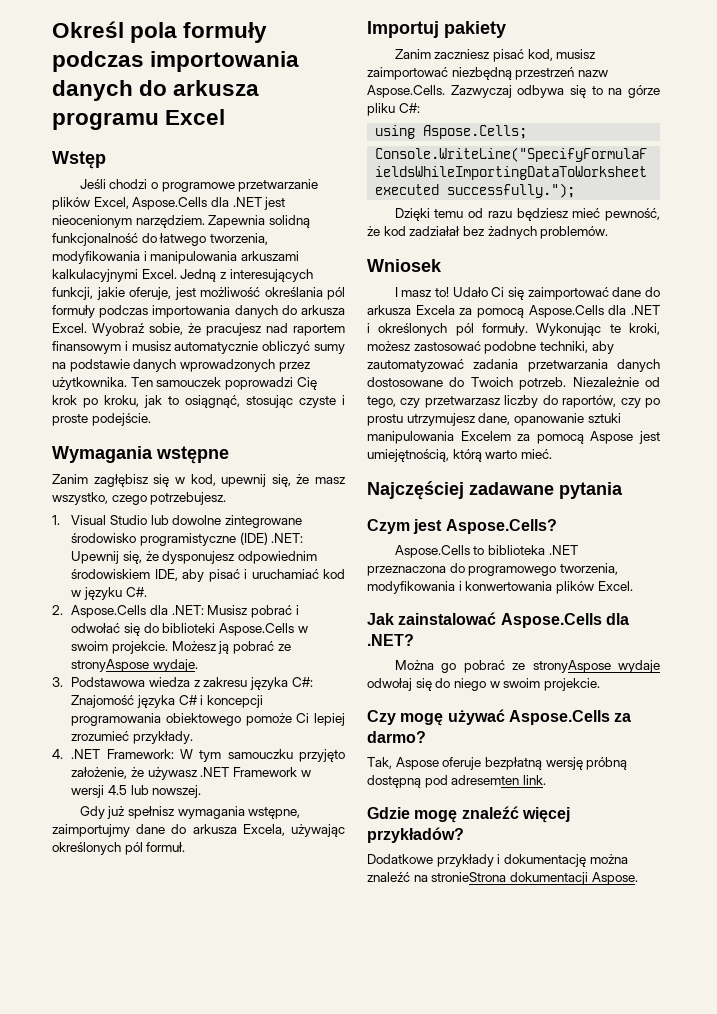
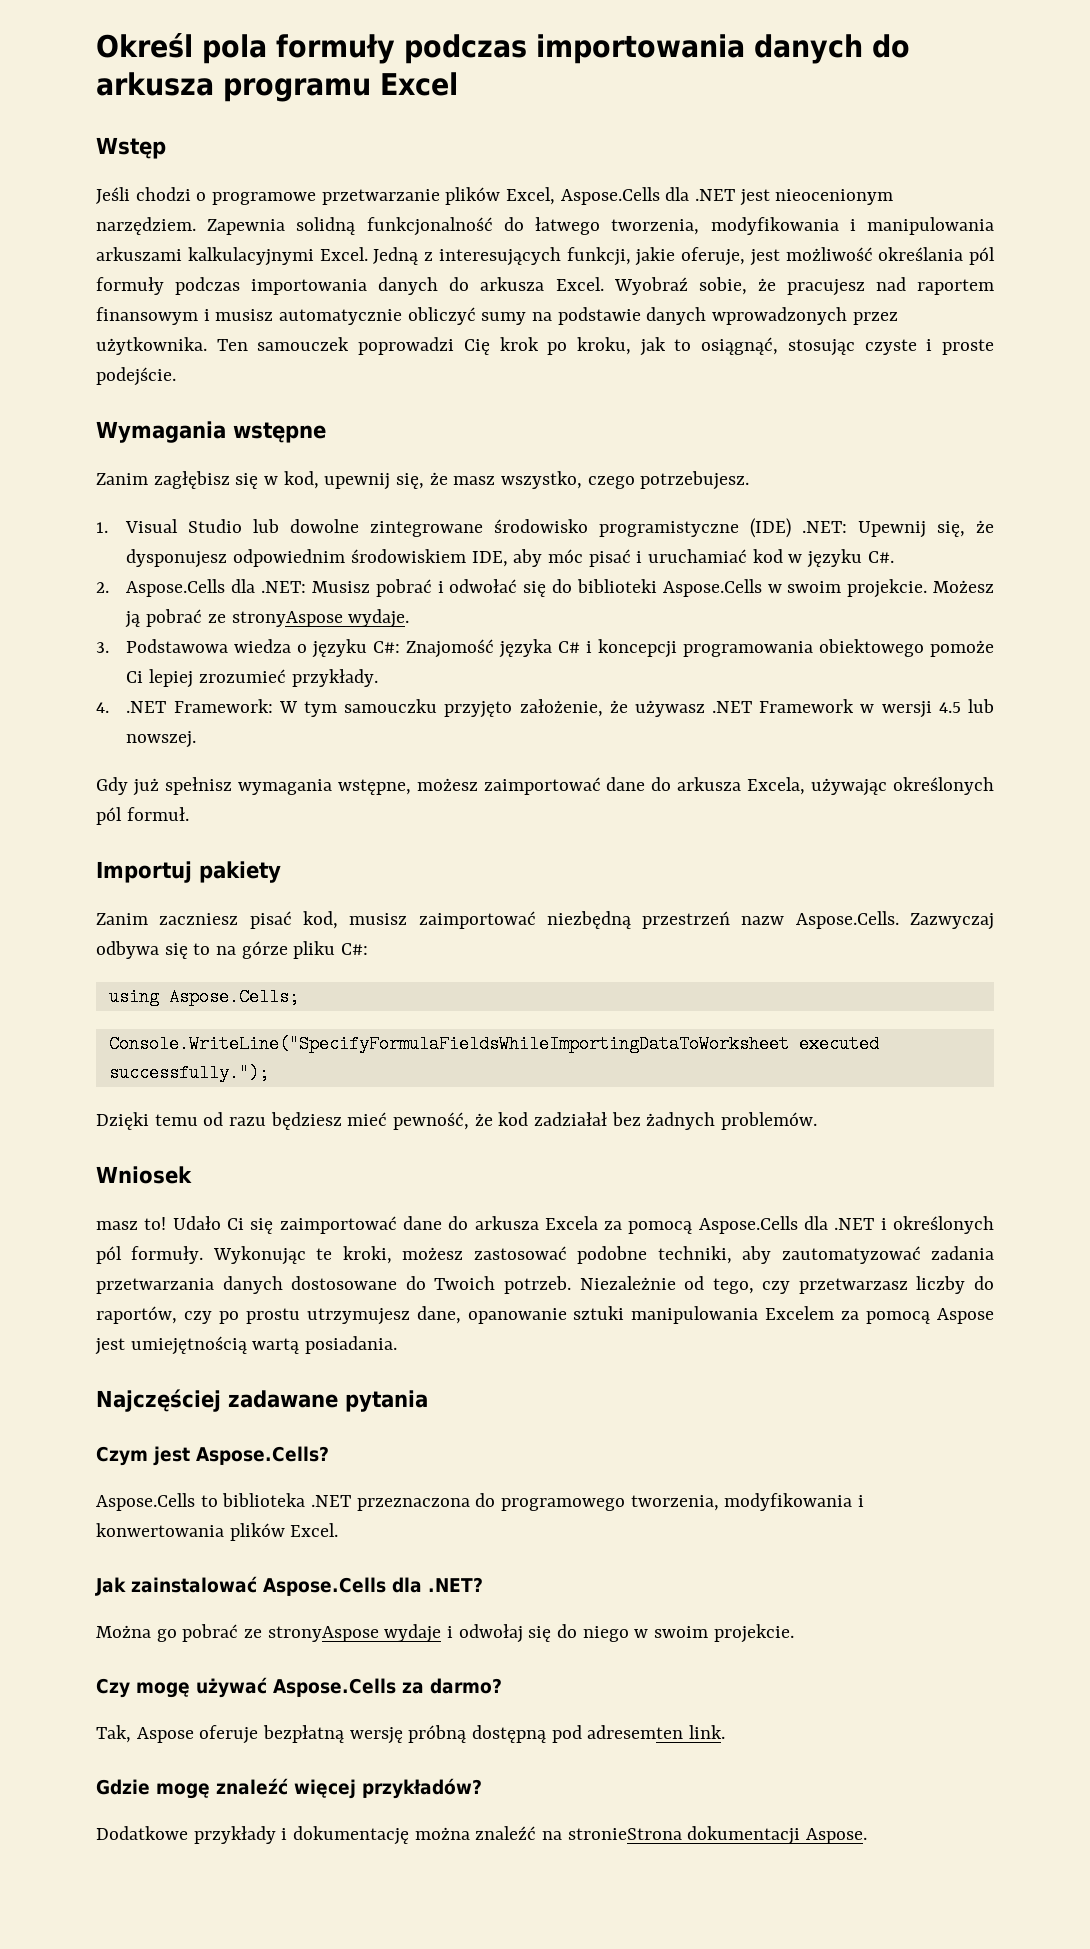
(205, 575) none -> [547,549,583,563] móc
[193,677,288,690] z zakresu języka -> [297,639,368,658] o języku
[52,824,130,837] zaimportujmy -> [416,777,601,795] możesz zaimportować
[394,287,398,297] I -> (192, 1175) none
[367,449,552,462] umiejętnością, którą warto mieć. -> [130,1336,398,1355] umiejętnością wartą posiadania.
(660, 666) none -> [447,1626,454,1638] i

